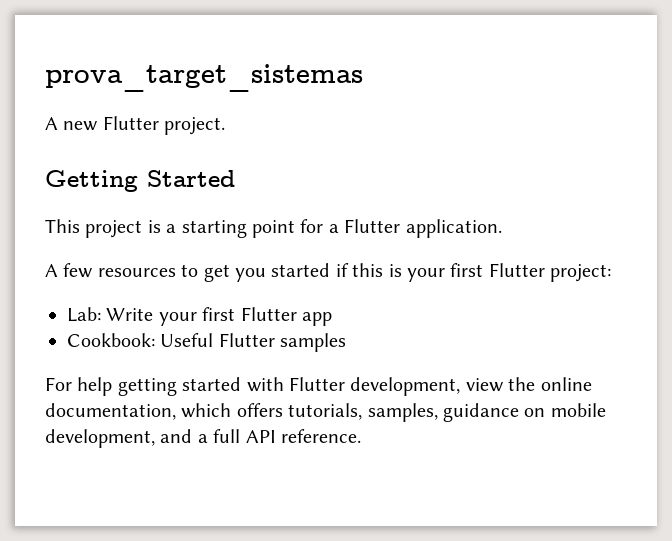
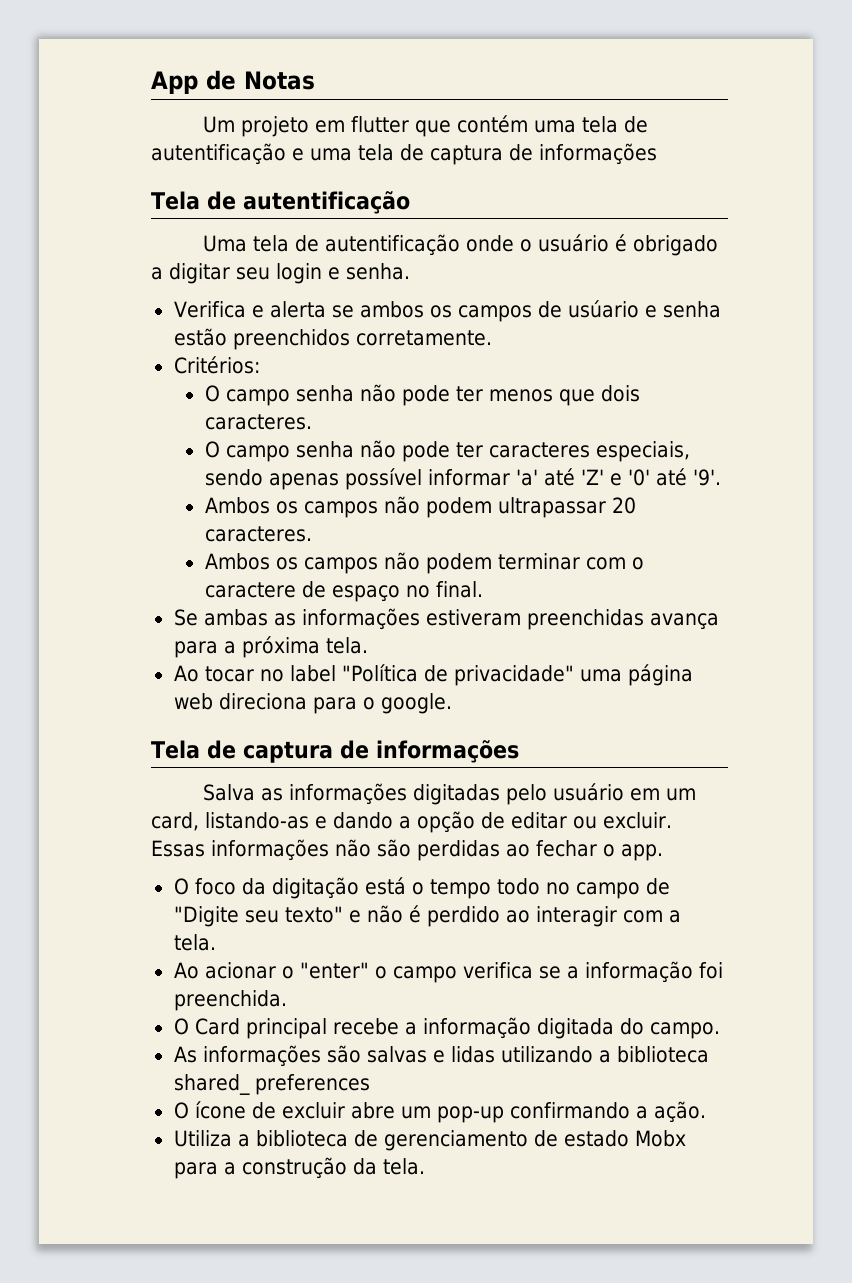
[45,64,363,92] [45,116,226,135] [45,170,235,192] [45,219,502,238] [45,263,612,282] [67,307,332,326] [67,333,347,352] [45,377,592,396] [45,403,606,422] [45,429,361,448] prova_target_sistemas // A new Flutter project. // Getting Started // This project is a starting point for a Flutter application. // A few resources to get you started if this is your first Flutter project: // Lab: Write your first Flutter app // Cookbook: Useful Flutter samples // For help getting started with Flutter development, view the online documentation, which offers tutorials, samples, guidance on mobile development, and a full API reference. -> [151,70,315,94] [202,115,648,137] [151,143,657,165] [151,191,410,214] [202,234,718,256] [151,263,410,284] [173,300,721,322] [173,328,492,350] [173,356,260,374] [204,384,640,406] [204,414,312,430] [204,440,690,462] [204,468,721,490] [204,496,636,518] [204,526,312,542] [204,552,644,574] [204,581,483,602] [173,608,719,630] [173,636,368,658] [173,664,693,686] [173,693,452,714] [151,740,519,763] [202,783,696,805] [151,811,672,833] [151,839,663,861] [173,877,670,899] [173,905,681,927] [173,934,216,951] [173,961,723,983] [173,990,287,1011] [173,1017,720,1039] [173,1045,709,1067] [173,1074,370,1095] [173,1101,706,1123] [173,1130,686,1151] [173,1157,425,1179] App de Notas // Um projeto em flutter que contém uma tela de autentificação e uma tela de captura de informações // Tela de autentificação // Uma tela de autentificação onde o usuário é obrigado a digitar seu login e senha. // Verifica e alerta se ambos os campos de usúario e senha estão preenchidos corretamente. // Critérios: // O campo senha não pode ter menos que dois caracteres. // O campo senha não pode ter caracteres especiais, sendo apenas possível informar 'a' até 'Z' e '0' até '9'. // Ambos os campos não podem ultrapassar 20 caracteres. // Ambos os campos não podem terminar com o caractere de espaço no final. // Se ambas as informações estiveram preenchidas avança para a próxima tela. // Ao tocar no label "Política de privacidade" uma página web direciona para o google. // Tela de captura de informações // Salva as informações digitadas pelo usuário em um card, listando-as e dando a opção de editar ou excluir. Essas informações não são perdidas ao fechar o app. // O foco da digitação está o tempo todo no campo de "Digite seu texto" e não é perdido ao interagir com a tela. // Ao acionar o "enter" o campo verifica se a informação foi preenchida. // O Card principal recebe a informação digitada do campo. // As informações são salvas e lidas utilizando a biblioteca shared_ preferences // O ícone de excluir abre um pop-up confirmando a ação. // Utiliza a biblioteca de gerenciamento de estado Mobx para a construção da tela.

